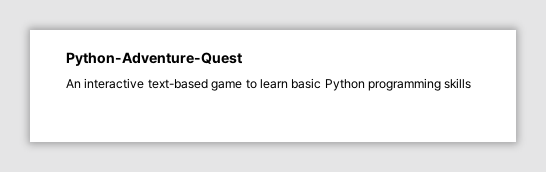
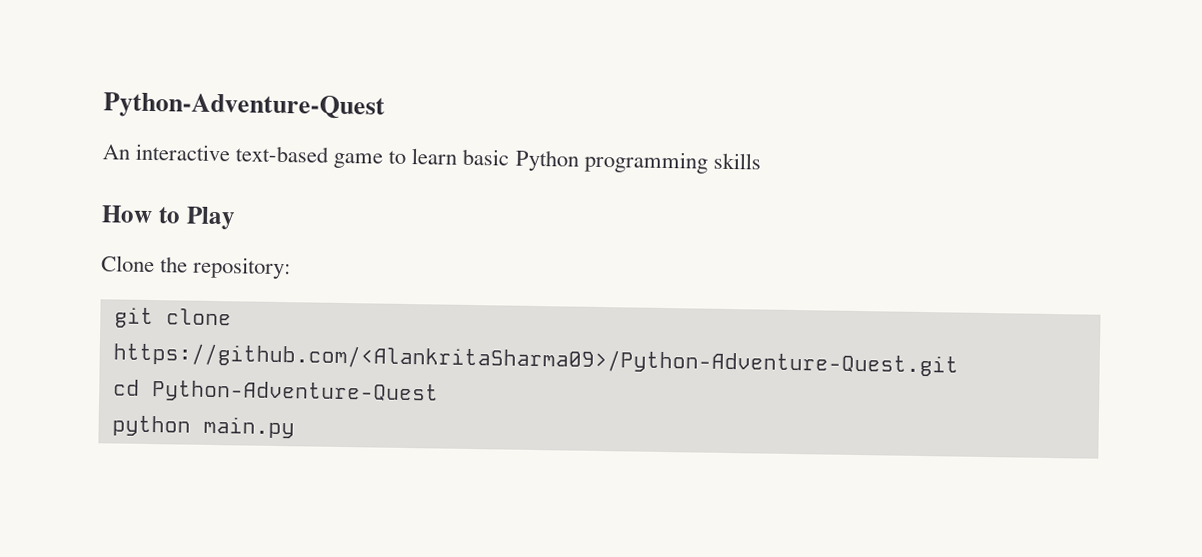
(472, 83) none -> [101,205,236,230] [101,255,292,280] [113,307,232,329] [112,342,959,377] [112,379,439,405] [111,415,295,439] // How to Play // Clone the repository: // git clone https://github.com/<AlankritaSharma09>/Python-Adventure-Quest.git // cd Python-Adventure-Quest // python main.py

